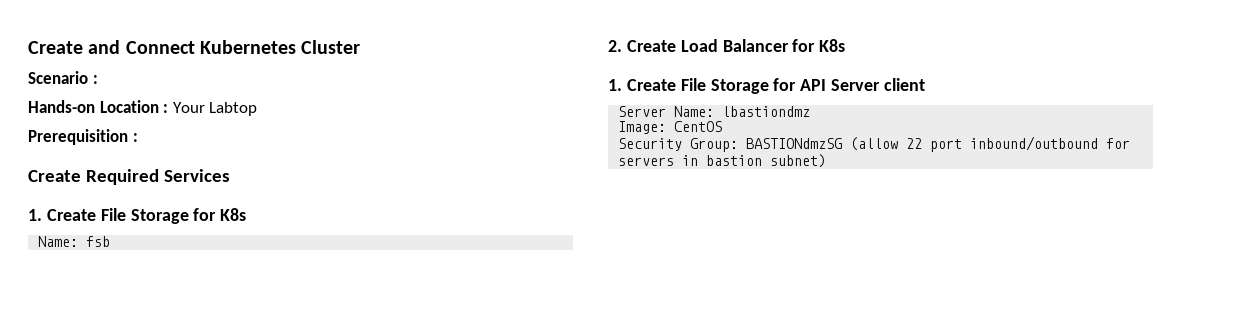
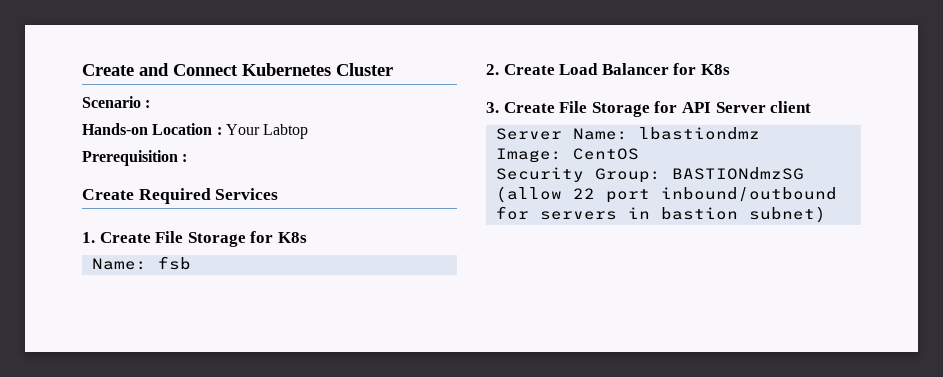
[608,79,622,91] 1. -> [486,102,499,113] 3.

